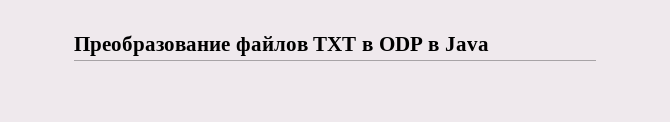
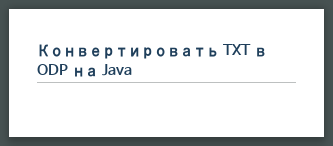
[74,35,308,56] Преобразование файлов -> [37,44,219,59] Конвертировать
[428,41,440,51] в -> [72,67,99,77] на

